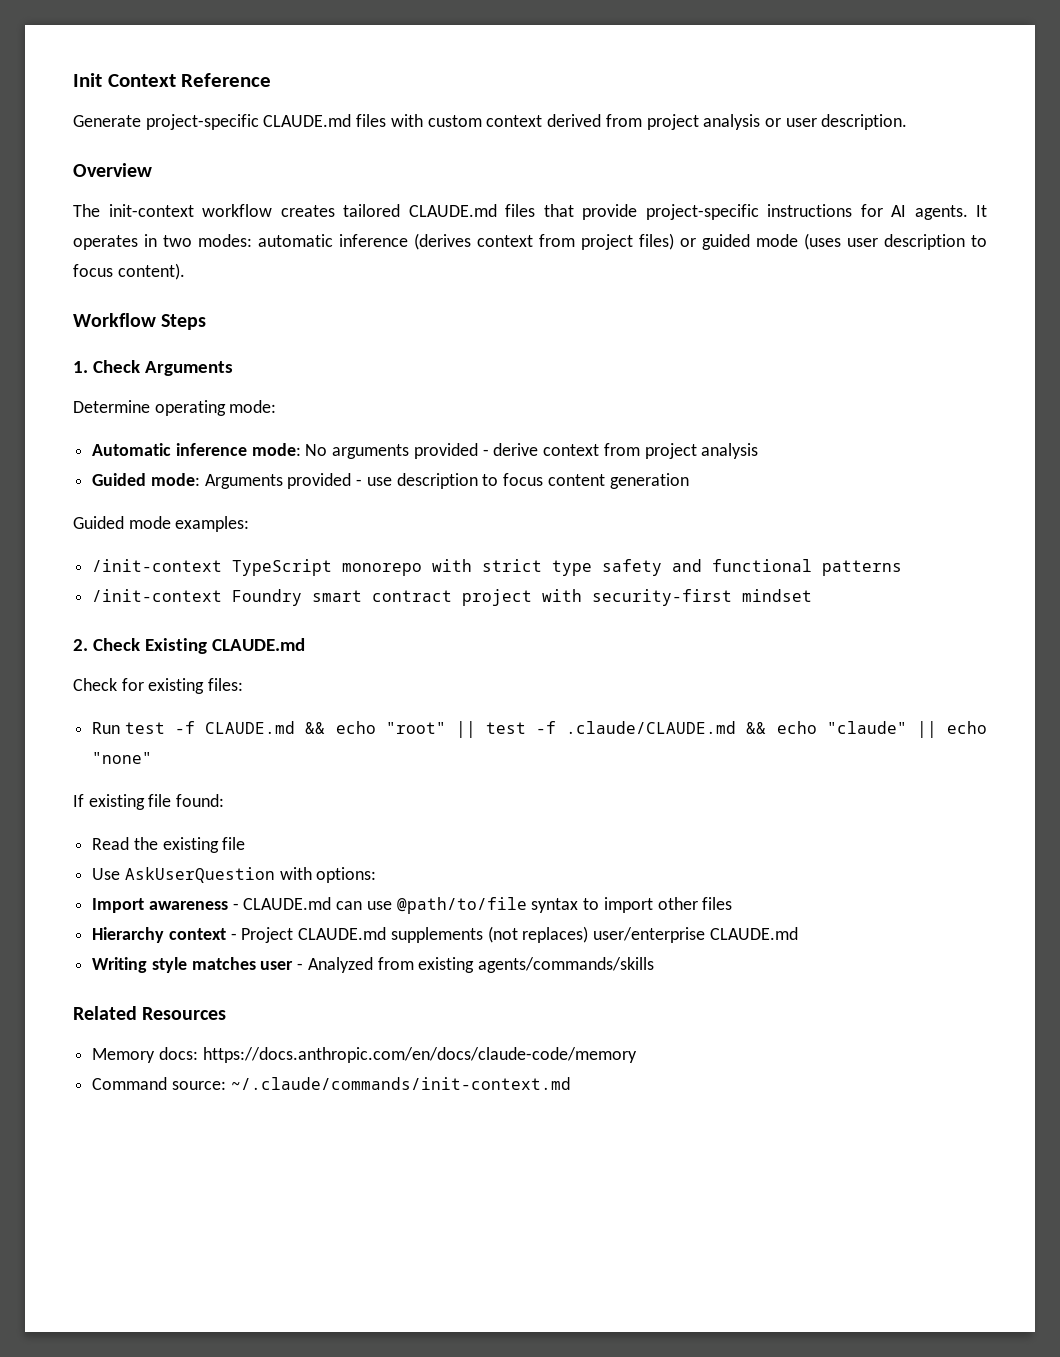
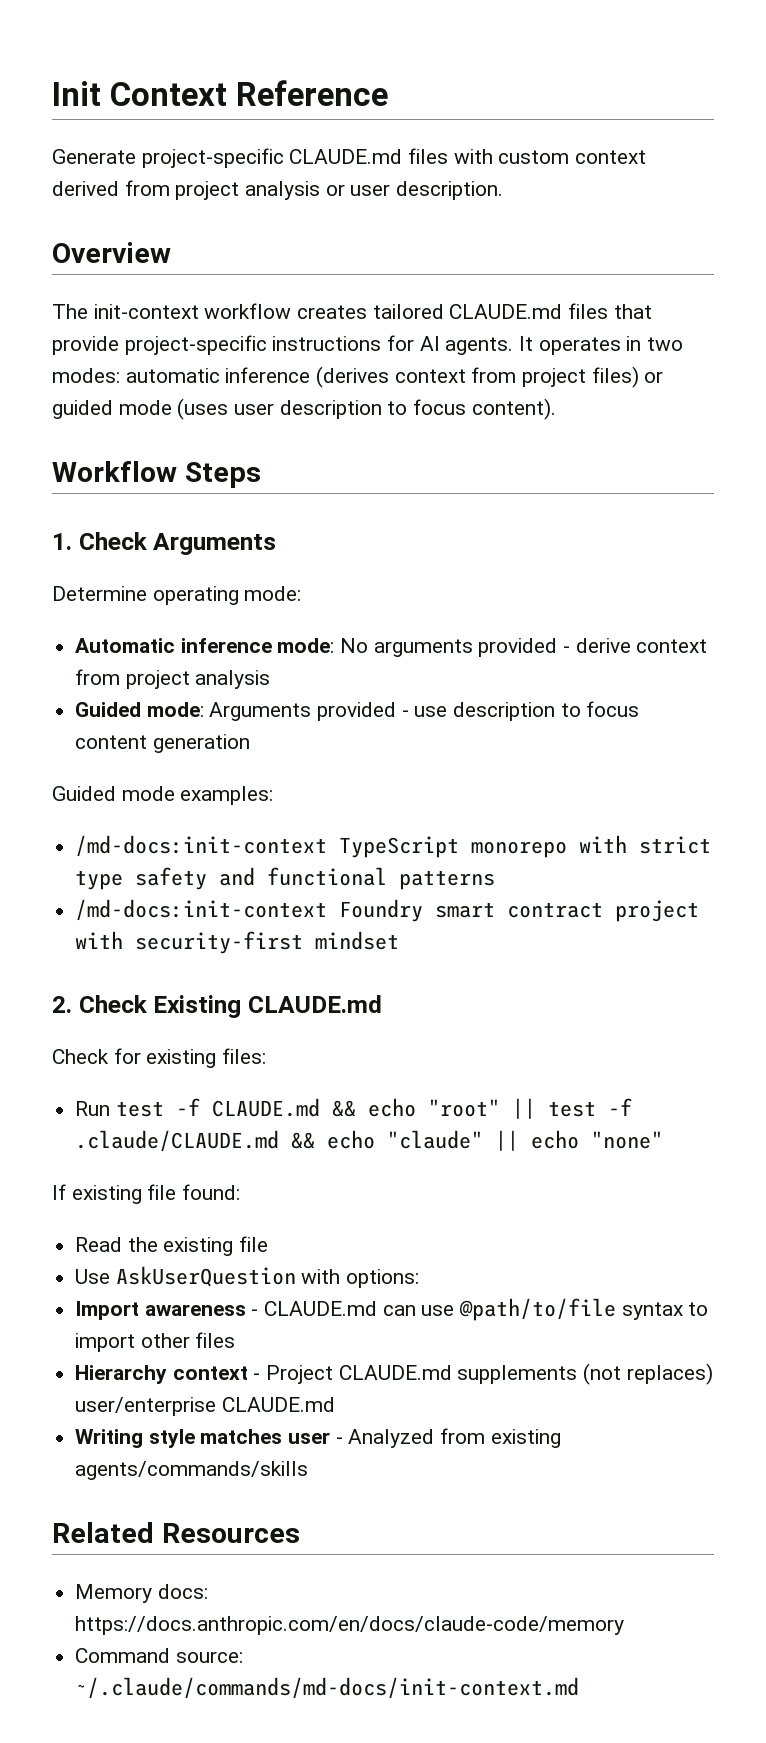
[92,559,223,572] /init-context -> [75,835,328,857] /md-docs:init-context
[92,589,223,602] /init-context -> [75,899,328,921] /md-docs:init-context
[230,1077,571,1090] ~/.claude/commands/init-context.md -> [75,1677,580,1699] ~/.claude/commands/md-docs/init-context.md

